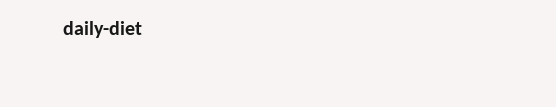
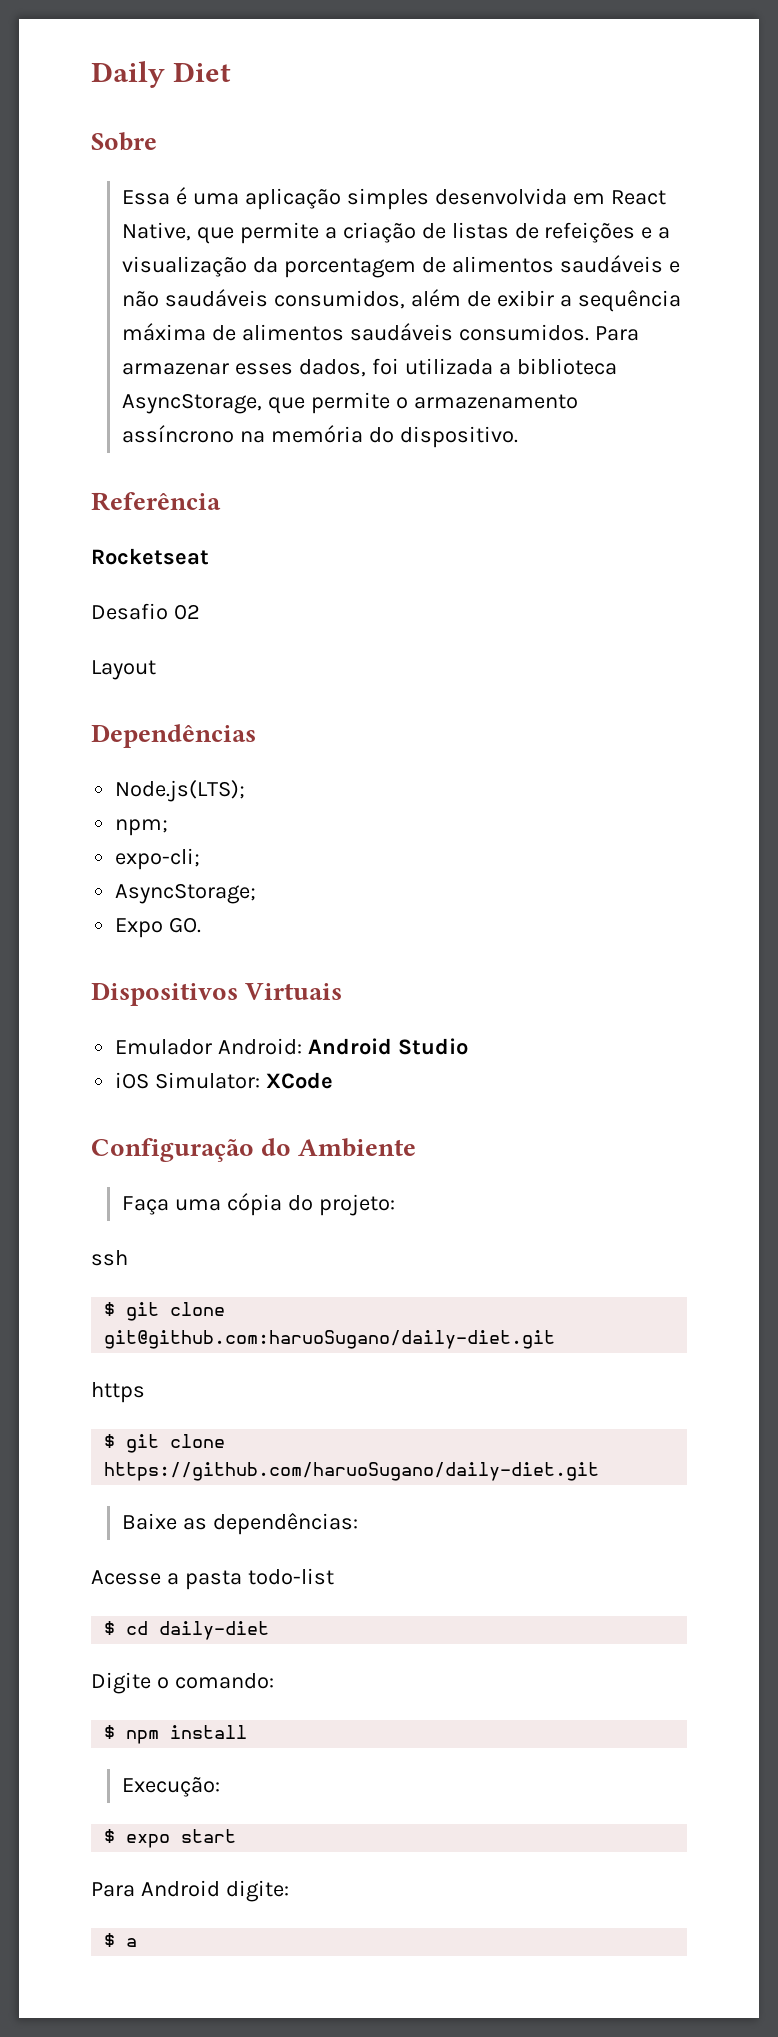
[63,21,142,38] daily-diet -> [91,61,232,88] [91,132,157,151] [121,187,666,210] [121,222,671,244] [121,255,680,278] [121,289,681,312] [121,323,639,341] [121,358,617,377] [121,392,578,414] [121,425,518,448] [91,492,221,511] [91,548,209,565] [91,603,200,620] [91,660,156,680] [91,724,256,748] [115,780,246,802] [115,819,169,836] [115,848,201,870] [115,883,257,904] [115,917,202,938] [91,982,343,1006] [115,1038,469,1055] [115,1072,334,1089] [91,1138,417,1162] [121,1193,395,1216] [91,1250,128,1266] [104,1302,226,1321] [104,1330,556,1349] [91,1382,145,1403] [104,1434,226,1453] [104,1462,600,1481] [121,1512,358,1535] [91,1568,334,1590] [104,1621,270,1640] [91,1672,274,1694] [104,1725,248,1744] [121,1777,220,1797] [104,1829,237,1848] [91,1880,289,1902] [104,1933,138,1947] Daily Diet // Sobre // Essa é uma aplicação simples desenvolvida em React Native, que permite a criação de listas de refeições e a visualização da porcentagem de alimentos saudáveis e não saudáveis consumidos, além de exibir a sequência máxima de alimentos saudáveis consumidos. Para armazenar esses dados, foi utilizada a biblioteca AsyncStorage, que permite o armazenamento assíncrono na memória do dispositivo. // Referência // Rocketseat // Desafio 02 // Layout // Dependências // Node.js(LTS); // npm; // expo-cli; // AsyncStorage; // Expo GO. // Dispositivos Virtuais // Emulador Android: Android Studio // iOS Simulator: XCode // Configuração do Ambiente // Faça uma cópia do projeto: // ssh // $ git clone git@github.com:haruoSugano/daily-diet.git // https // $ git clone https://github.com/haruoSugano/daily-diet.git // Baixe as dependências: // Acesse a pasta todo-list // $ cd daily-diet // Digite o comando: // $ npm install // Execução: // $ expo start // Para Android digite: // $ a

